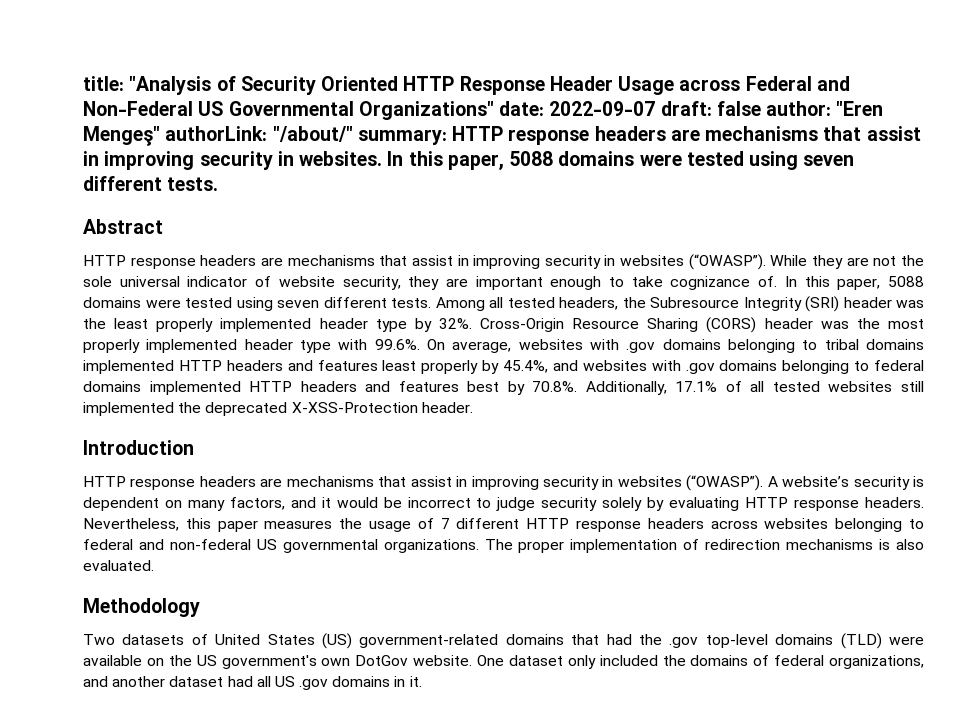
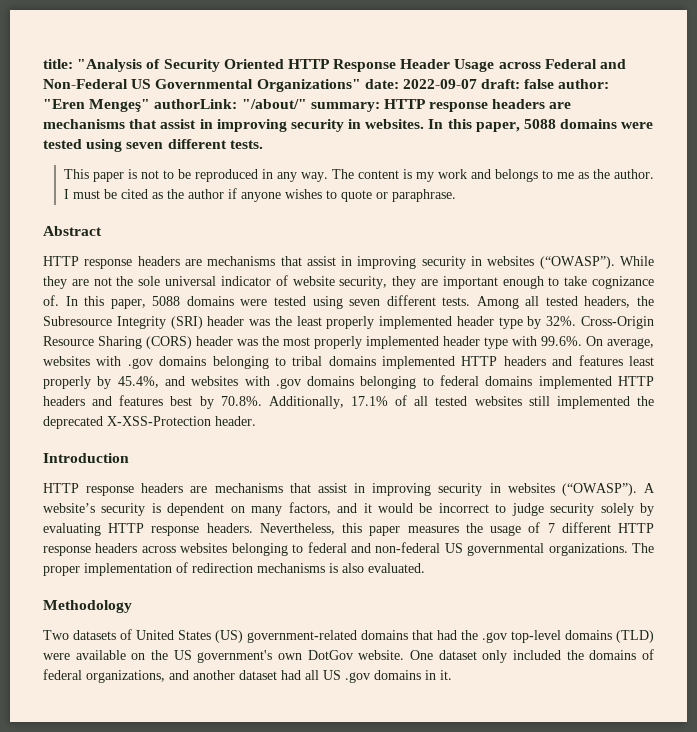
(219, 184) none -> [63,169,654,182] [63,188,456,202] // This paper is not to be reproduced in any way. The content is my work and belongs to me as the author. I must be cited as the author if anyone wishes to quote or paraphrase.

